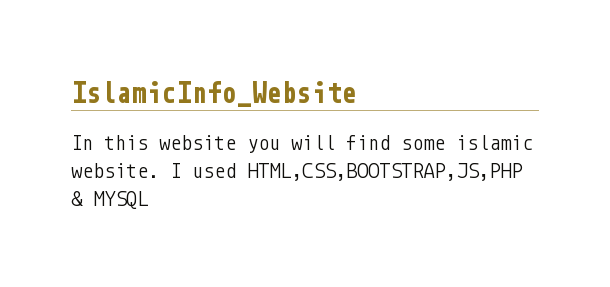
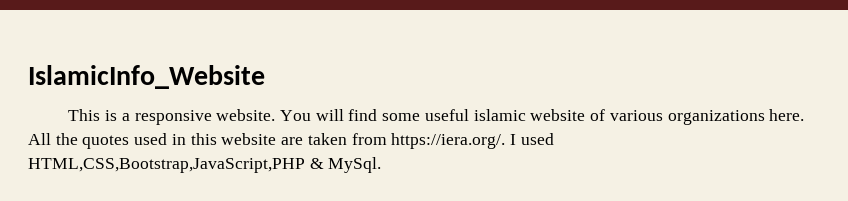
[71,135,533,153] [71,163,523,181] [71,191,148,209] In this website you will find some islamic website. I used HTML,CSS,BOOTSTRAP,JS,PHP & MYSQL -> [68,109,805,125] [28,133,554,149] [28,157,382,173] This is a responsive website. You will find some useful islamic website of various organizations here. All the quotes used in this website are taken from https://iera.org/. I used HTML,CSS,Bootstrap,JavaScript,PHP & MySql.

